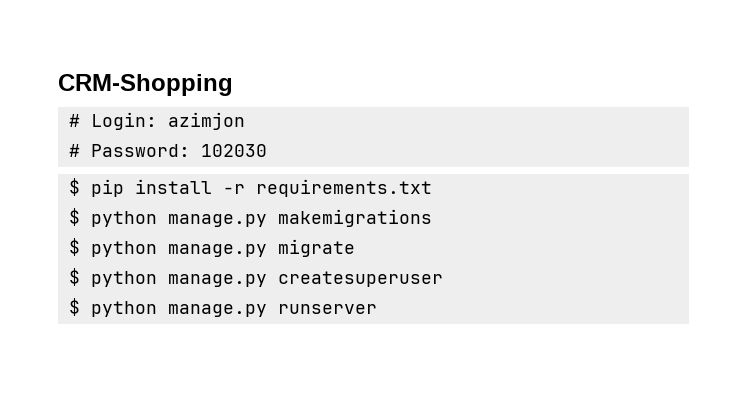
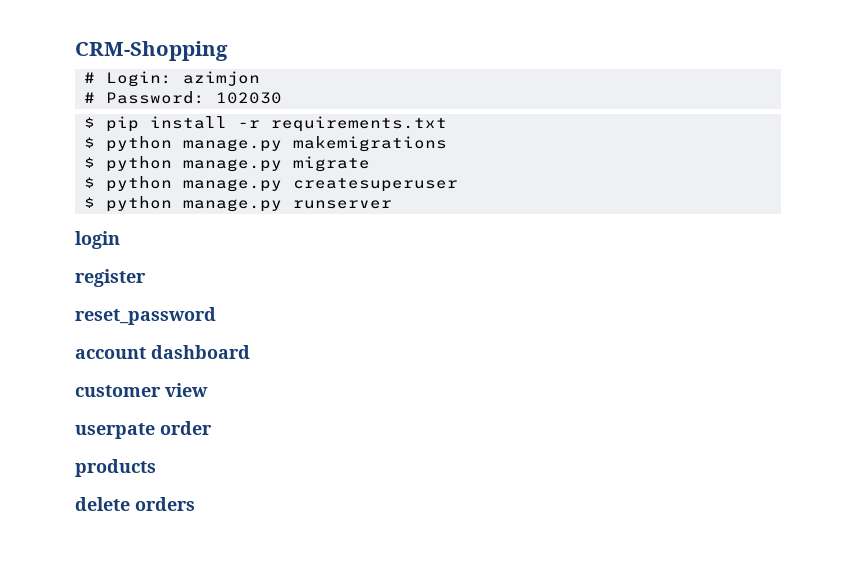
(378, 309) none -> [75,231,120,249] [75,269,146,287] [75,307,216,325] [75,345,250,359] [75,383,208,397] [75,421,212,439] [75,459,156,477] [75,497,195,511] // login // register // reset_password // account dashboard // customer view // userpate order // products // delete orders

